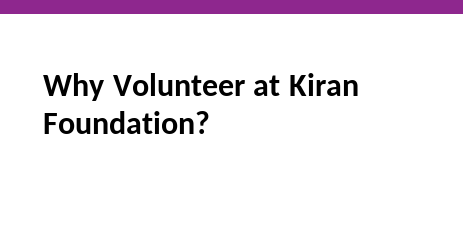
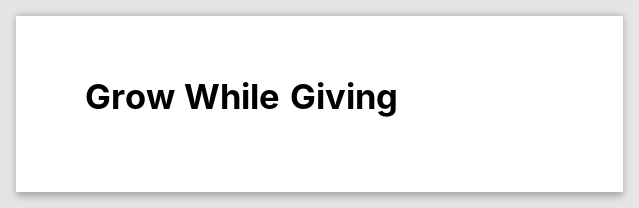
[43,73,359,101] [43,111,210,134] Why Volunteer at Kiran Foundation? -> [85,82,398,117] Grow While Giving

